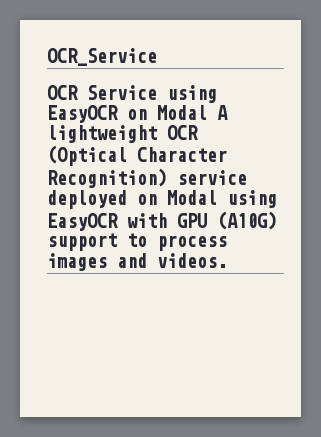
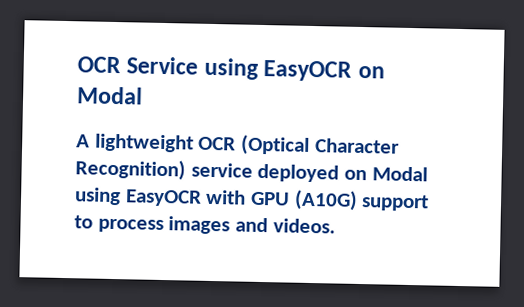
[47,48,157,66] OCR_Service // -> (77, 65) none
(207, 112) none -> (143, 95) //

